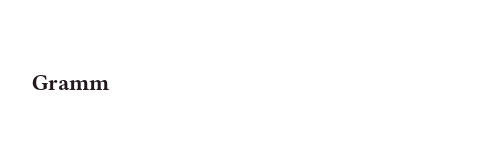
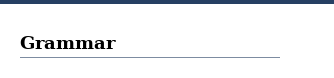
[32,75,110,90] Gramm -> [20,36,116,49] Grammar

